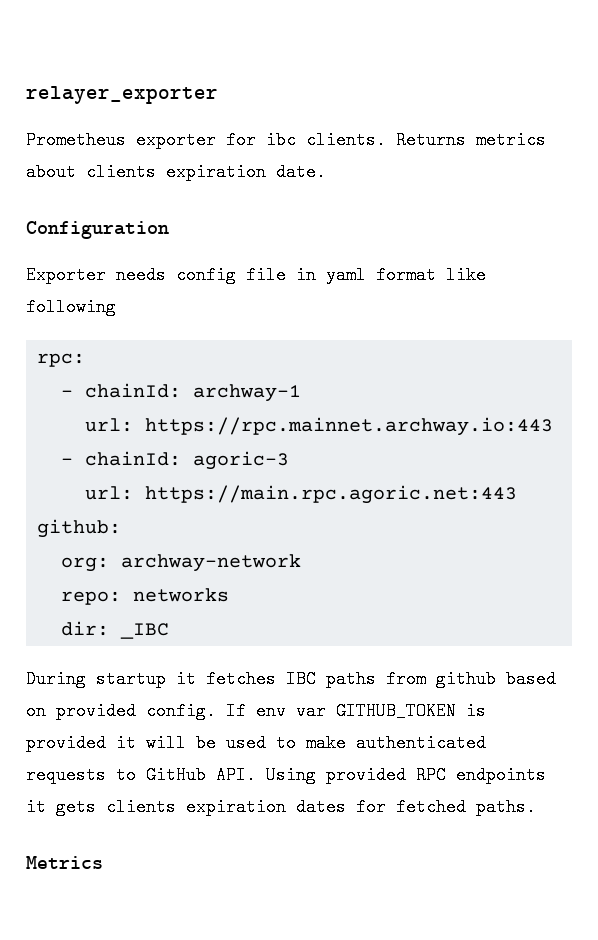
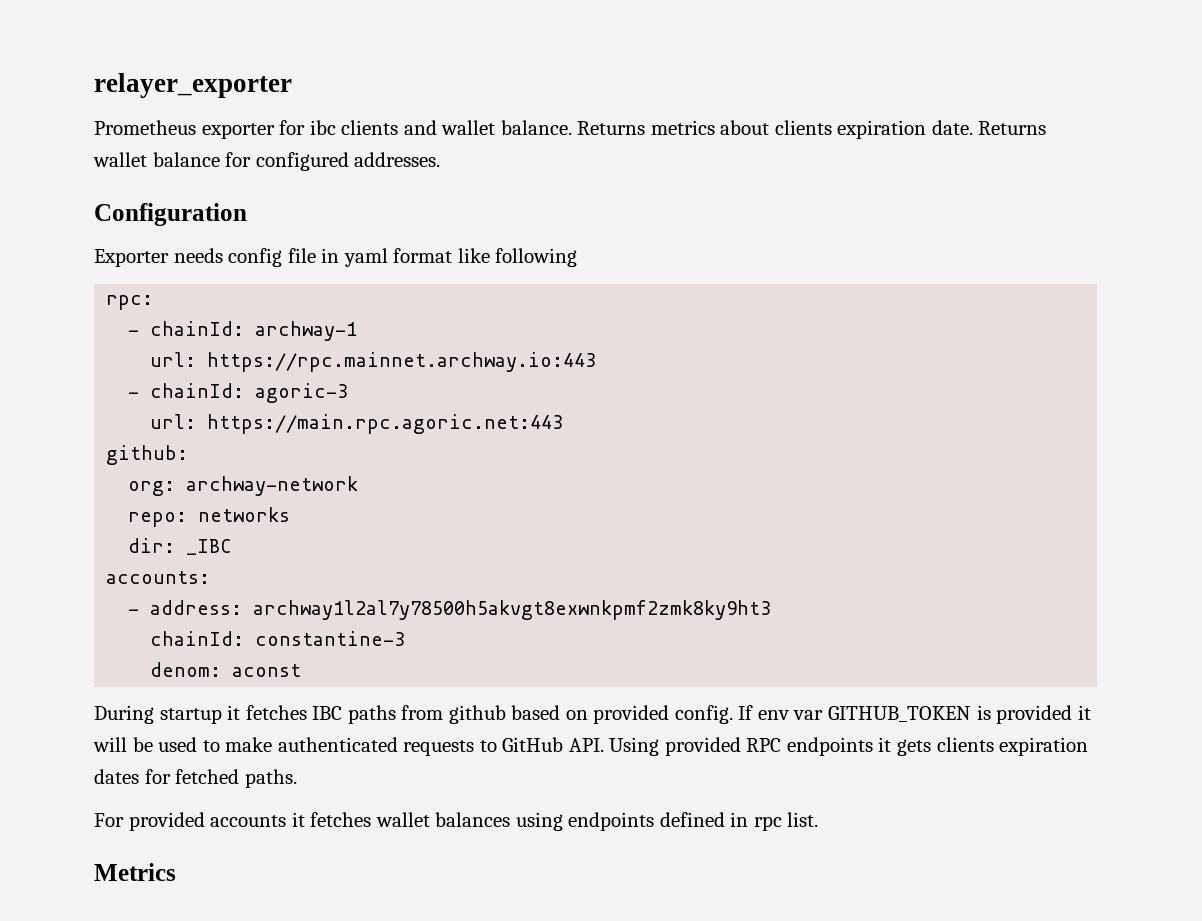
[306,131,386,149] clients. -> [341,120,572,135] clients and wallet balance.
(326, 172) none -> [978,121,1047,135] [93,152,441,171] Returns wallet balance for configured addresses.
(170, 631) none -> [106,571,211,584] [128,600,772,620] [150,631,406,646] [150,662,302,677] // accounts: // - address: archway1l2al7y78500h5akvgt8exwnkpmf2zmk8ky9ht3 // chainId: constantine-3 // denom: aconst
(536, 807) none -> [94,812,819,831] // For provided accounts it fetches wallet balances using endpoints defined in rpc list.

